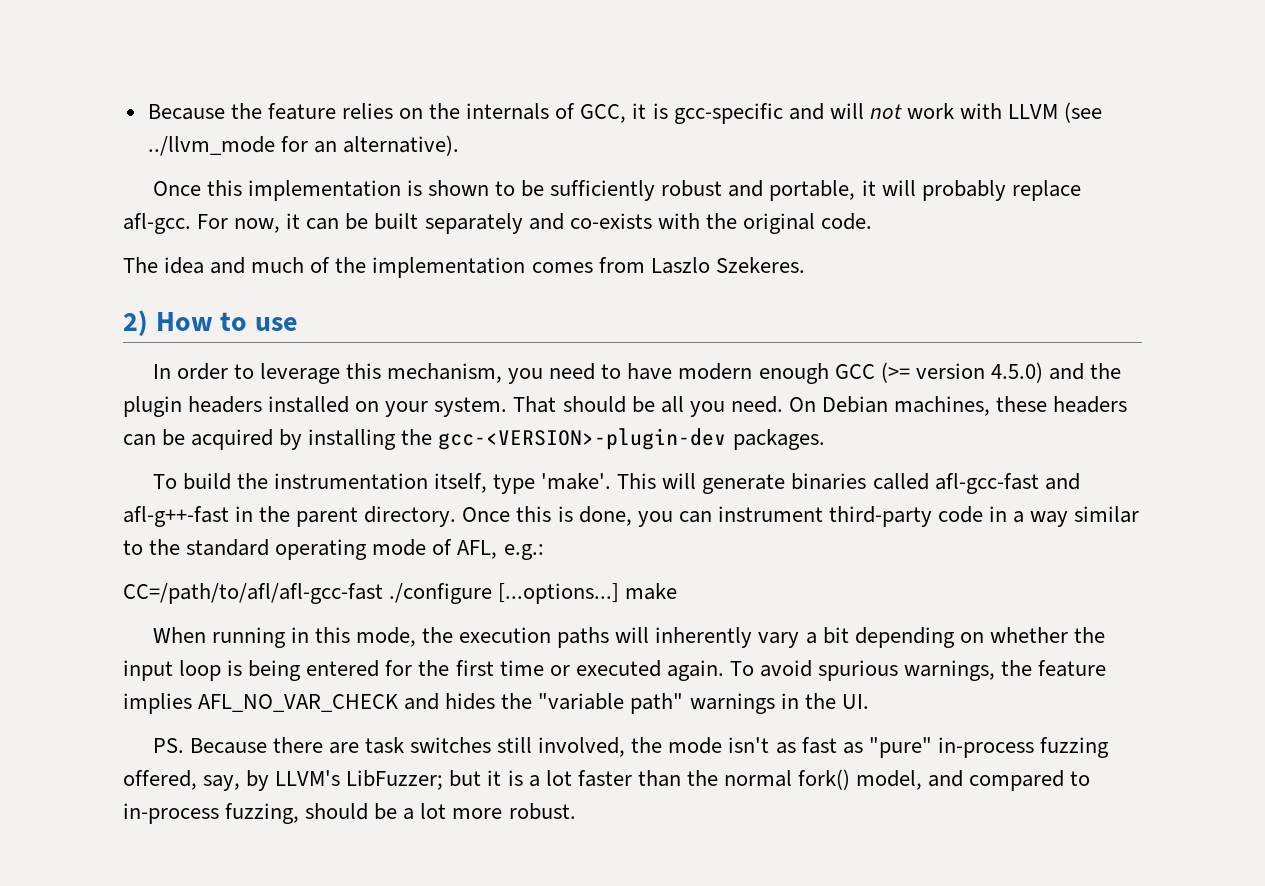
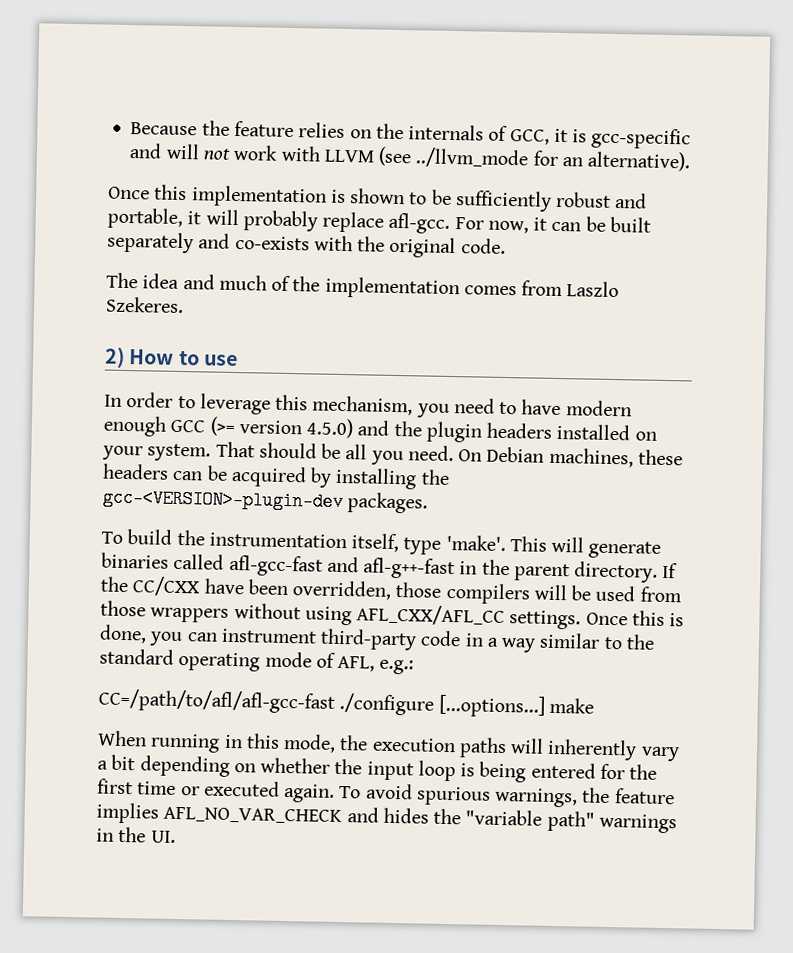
(457, 516) none -> [662,562,679,579] [100,576,682,605] [100,600,582,630] If the CC/CXX have been overridden, those compilers will be used from those wrappers without using AFL_CXX/AFL_CC settings.
[152,737,1109,758] [123,769,1091,791] [123,803,576,824] // PS. Because there are task switches still involved, the mode isn't as fast as "pure" in-process fuzzing offered, say, by LLVM's LibFuzzer; but it is a lot faster than the normal fork() model, and compared to in-process fuzzing, should be a lot more robust. -> (176, 836) none

